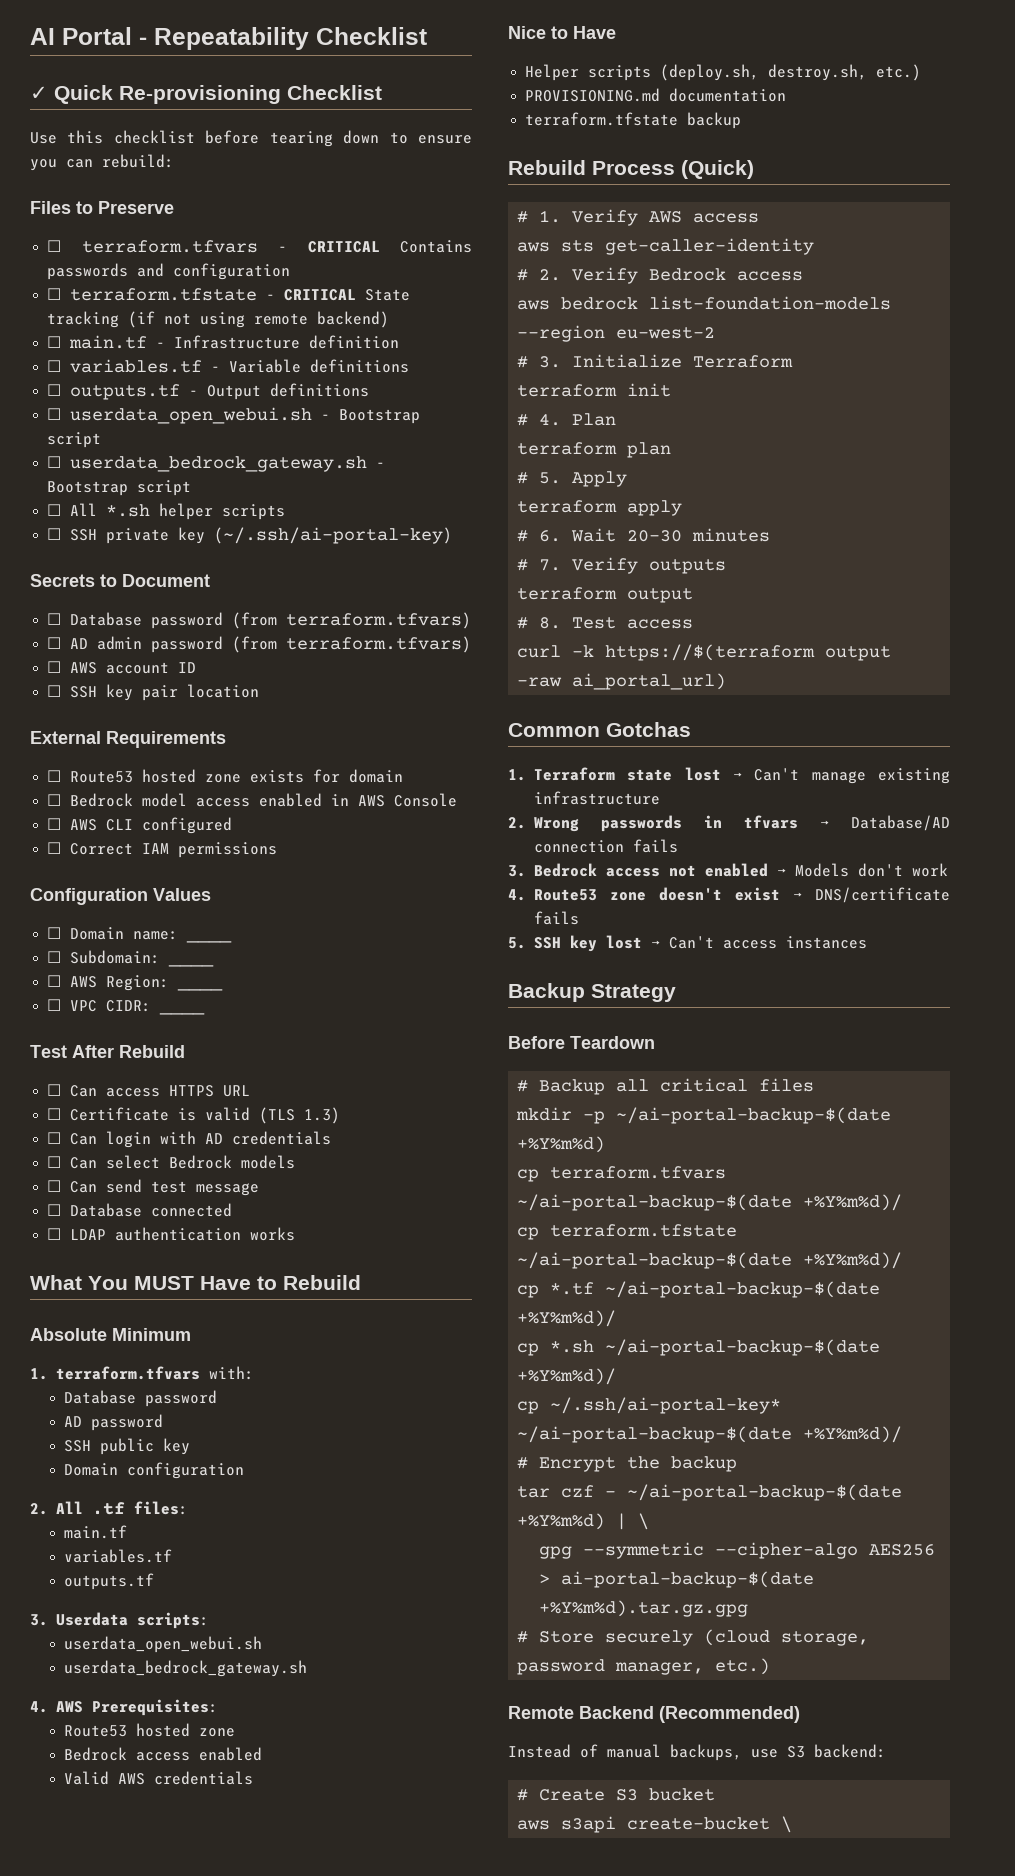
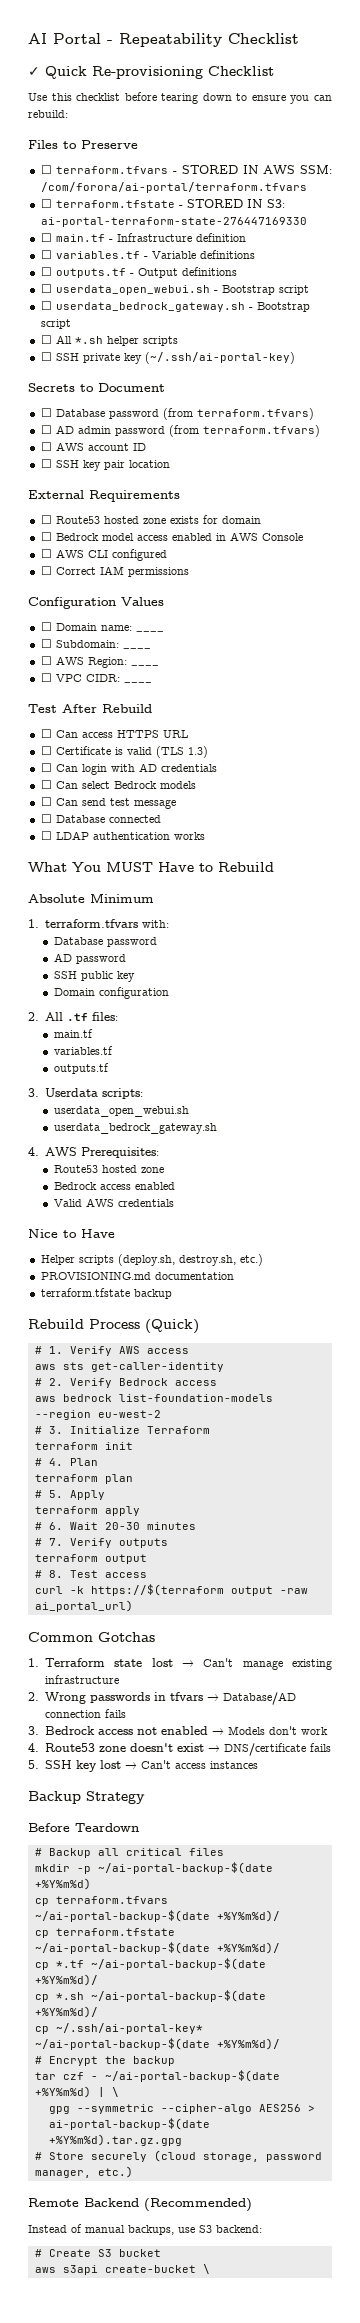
[307,240,472,253] [47,263,291,280] [47,288,411,301] [47,311,390,328] CRITICAL Contains passwords and configuration // ☐ terraform.tfstate - CRITICAL State tracking (if not using remote backend) -> [181,165,332,175] [40,182,307,193] [40,199,285,208] [40,217,307,227] STORED IN AWS SSM: /com/forora/ai-portal/terraform.tfvars // ☐ terraform.tfstate - STORED IN S3: ai-portal-terraform-state-276447169330

